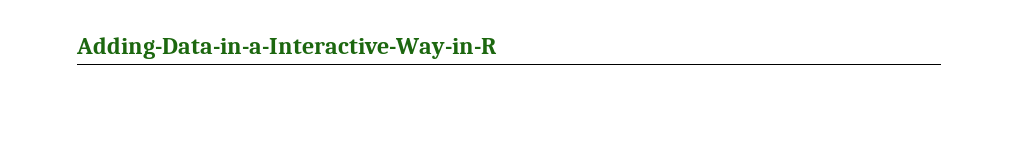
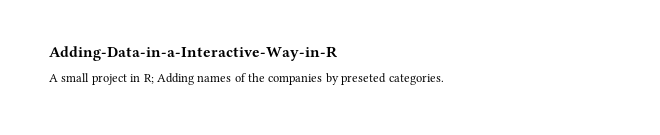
(497, 48) none -> [49,73,444,85] // A small project in R; Adding names of the companies by preseted categories.

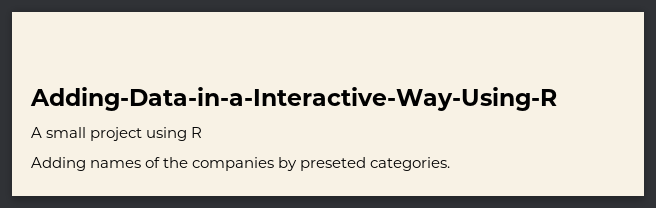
[49,46,337,61] Adding-Data-in-a-Interactive-Way-in-R -> [30,87,557,111] Adding-Data-in-a-Interactive-Way-Using-R
[130,74,154,84] in R; -> [146,127,203,141] using R //

